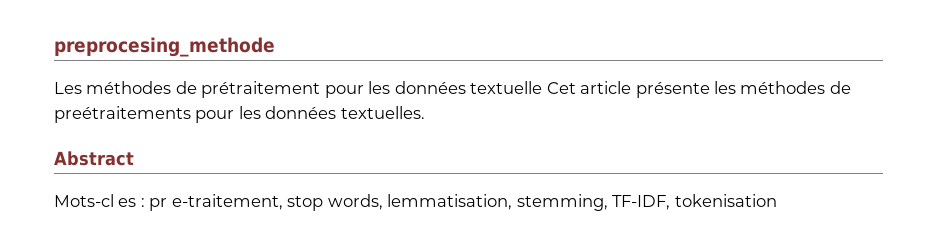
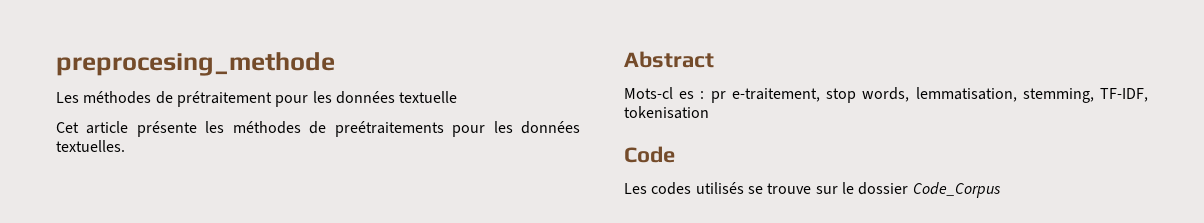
(543, 87) none -> (458, 97) //
(777, 200) none -> [624,146,675,163] [624,182,1001,198] // Code // Les codes utilisés se trouve sur le dossier Code_Corpus

